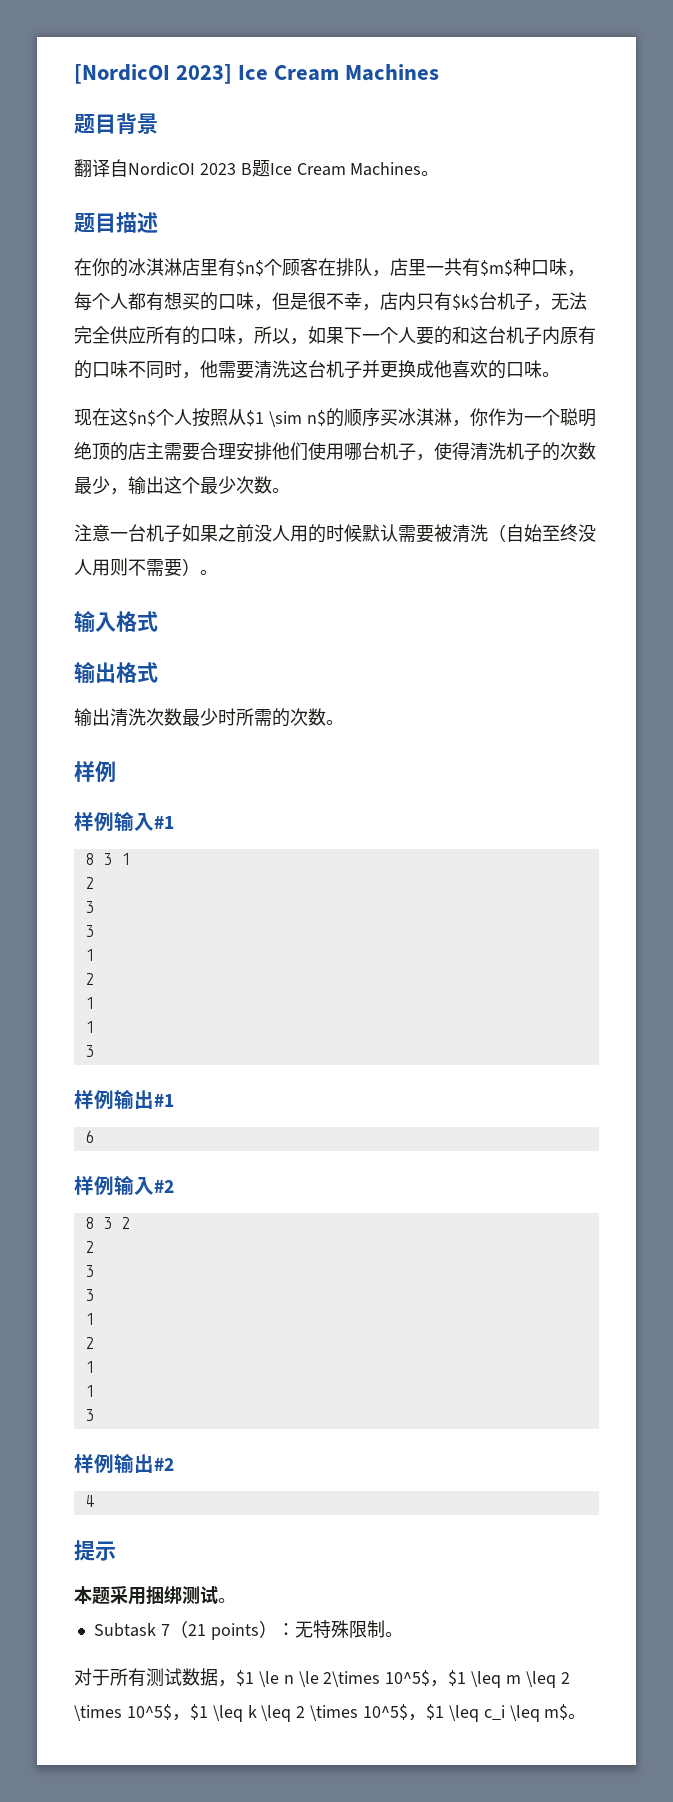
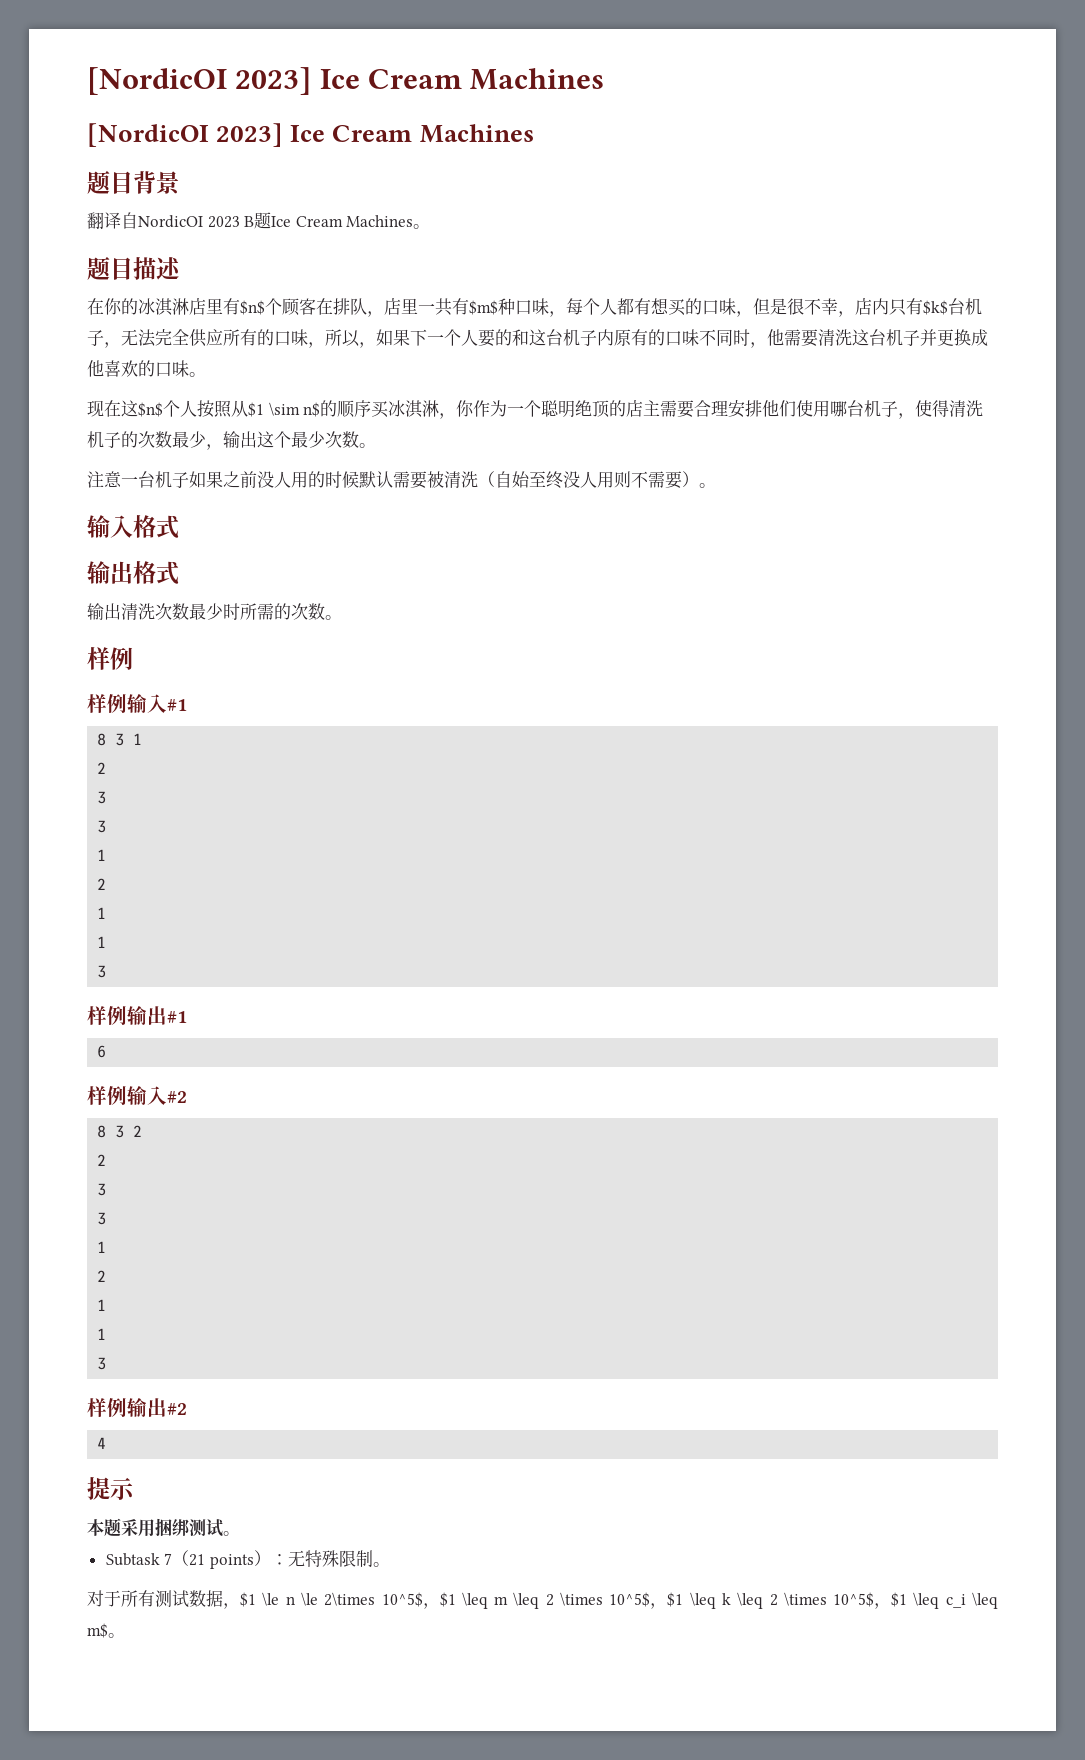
[74,64,440,84] [NordicOI 2023] Ice Cream Machines -> [87,67,605,95] [87,123,534,147] [NordicOI 2023] Ice Cream Machines // [NordicOI 2023] Ice Cream Machines

